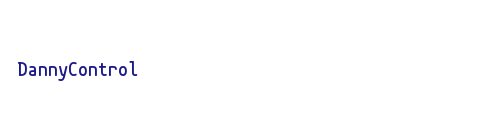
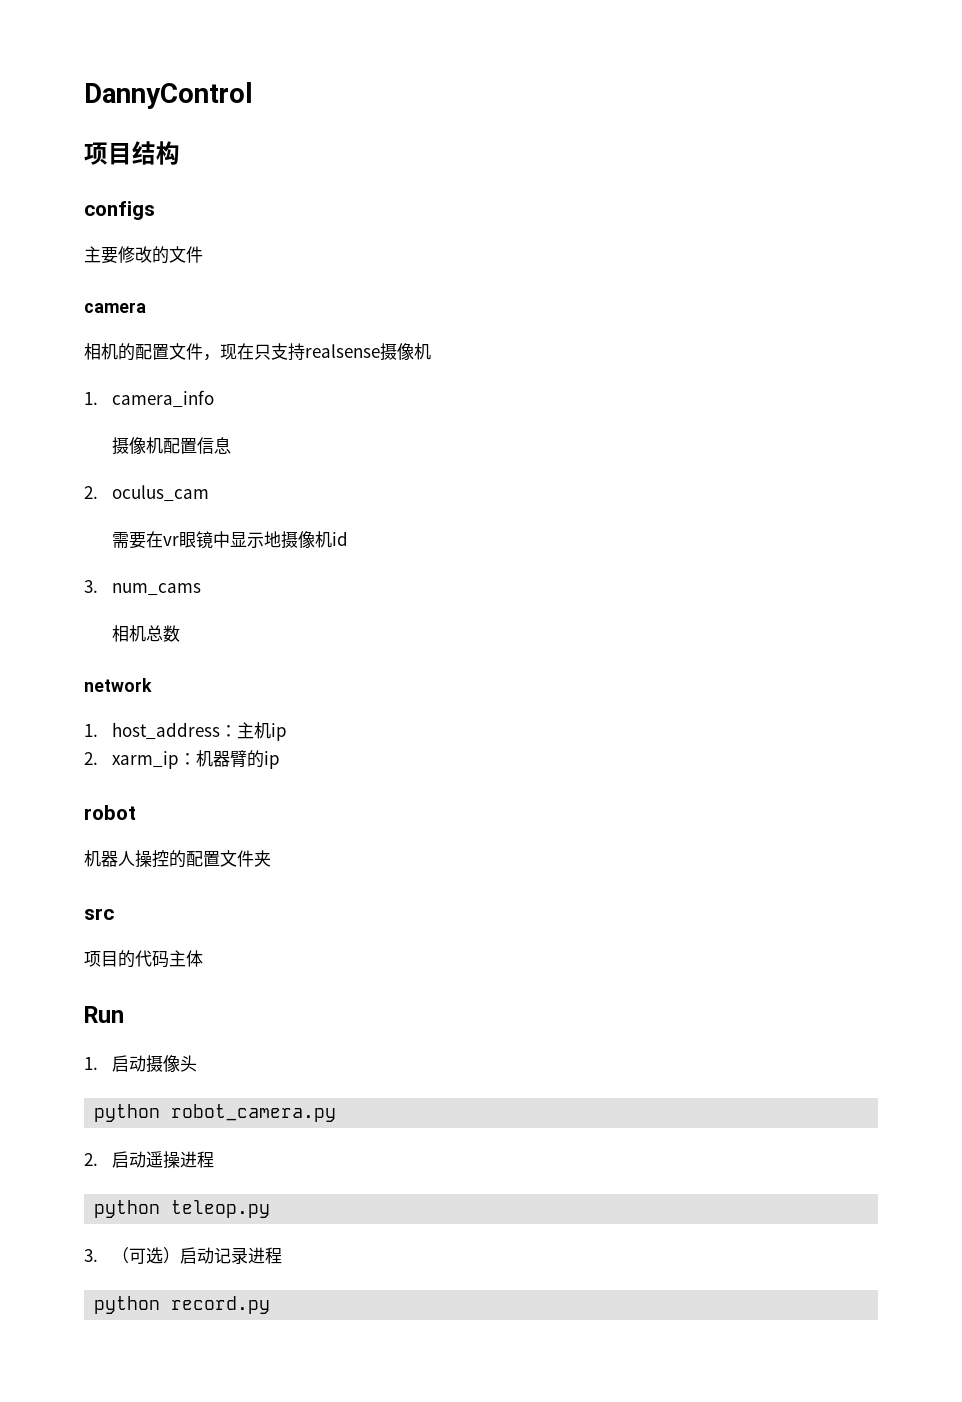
(139, 71) none -> [84,141,180,165] [84,201,155,220] [84,246,203,264] [84,302,146,313] [84,343,431,361] [84,390,214,408] [111,437,231,454] [84,485,209,502] [111,531,348,549] [84,580,201,596] [111,625,180,642] [84,678,152,692] [84,722,287,741] [84,750,280,769] [84,805,136,820] [84,850,271,868] [84,908,114,920] [84,950,203,968] [84,1006,124,1023] [84,1055,197,1072] [94,1104,337,1122] [84,1151,214,1169] [94,1200,271,1218] [84,1247,282,1264] [94,1296,271,1314] // 项目结构 // configs // 主要修改的文件 // camera // 相机的配置文件，现在只支持realsense摄像机 // 1. camera_info // 摄像机配置信息 // 2. oculus_cam // 需要在vr眼镜中显示地摄像机id // 3. num_cams // 相机总数 // network // 1. host_address：主机ip // 2. xarm_ip：机器臂的ip // robot // 机器人操控的配置文件夹 // src // 项目的代码主体 // Run // 1.启动摄像头 // python robot_camera.py // 2.启动遥操进程 // python teleop.py // 3.（可选）启动记录进程 // python record.py

